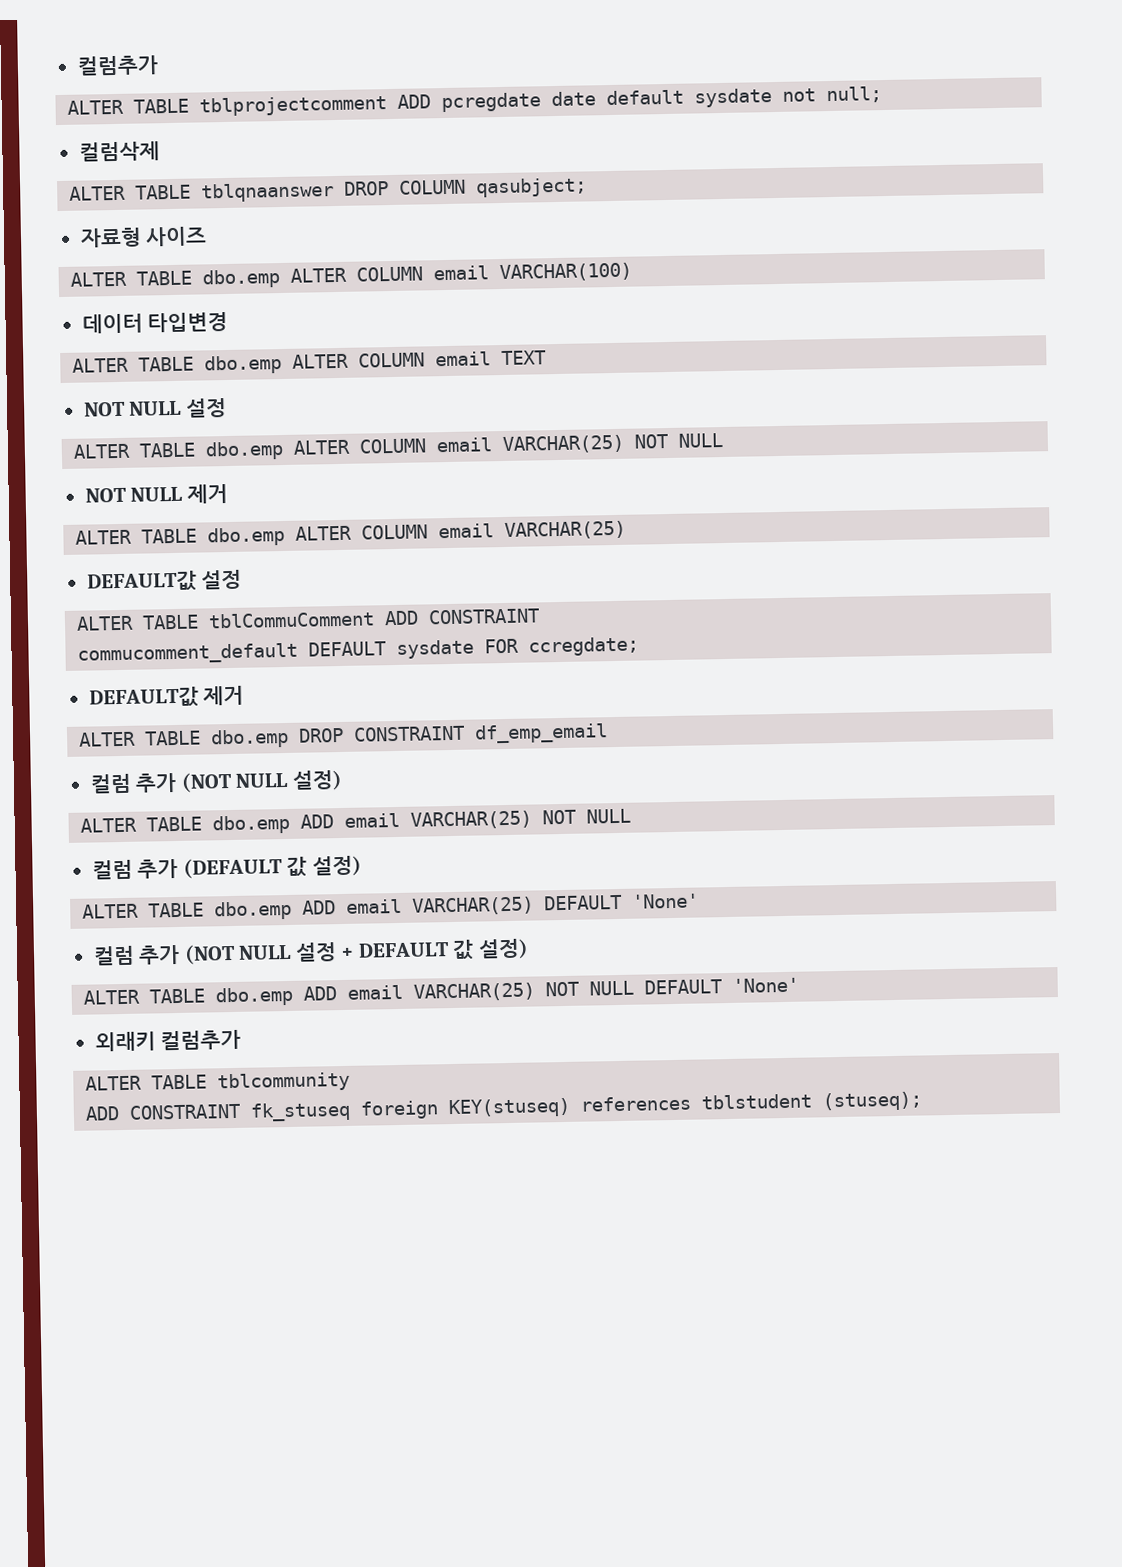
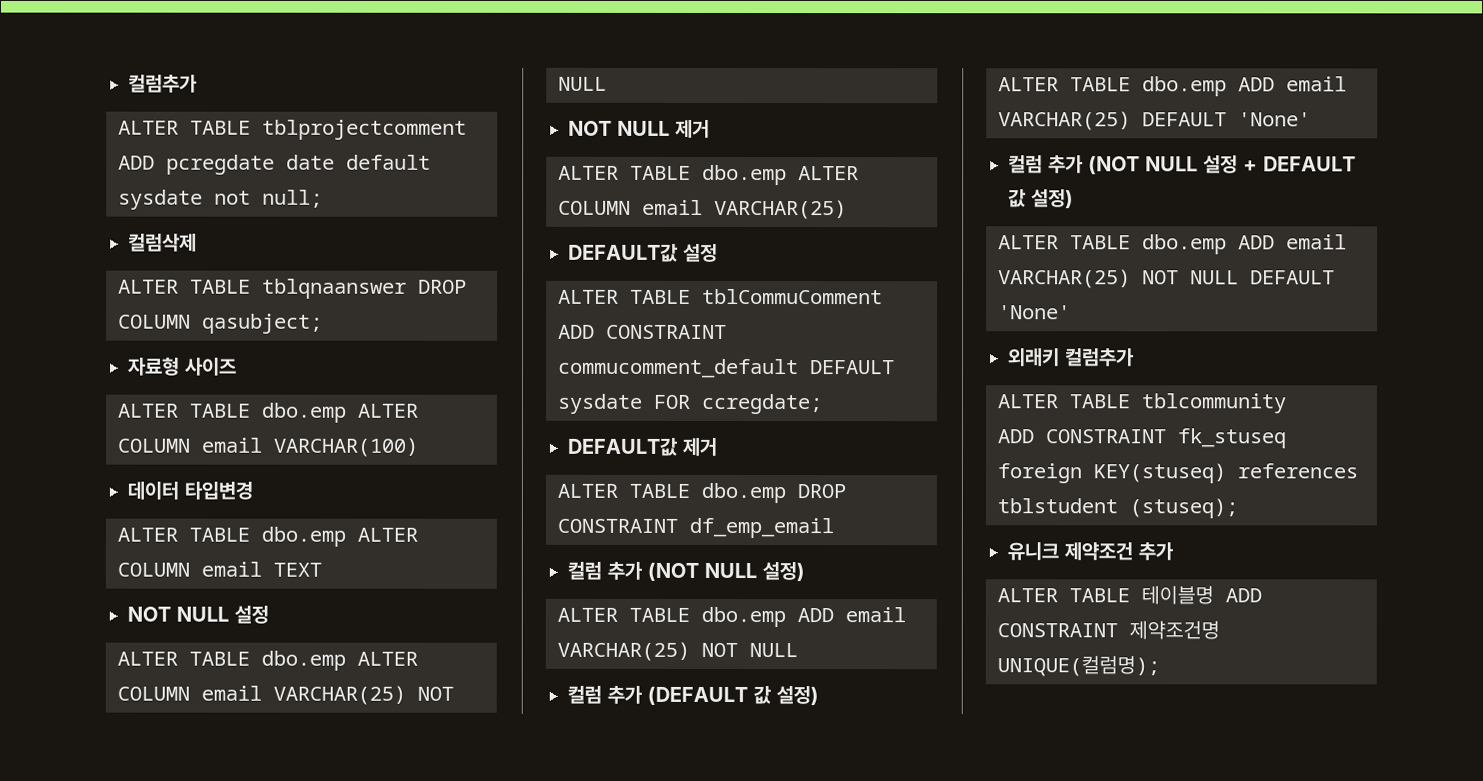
(923, 1101) none -> [1007,542,1174,561] [997,585,1262,605] [997,620,1220,640] [997,655,1160,677] // 유니크 제약조건 추가 // ALTER TABLE 테이블명 ADD CONSTRAINT 제약조건명 UNIQUE(컬럼명);

